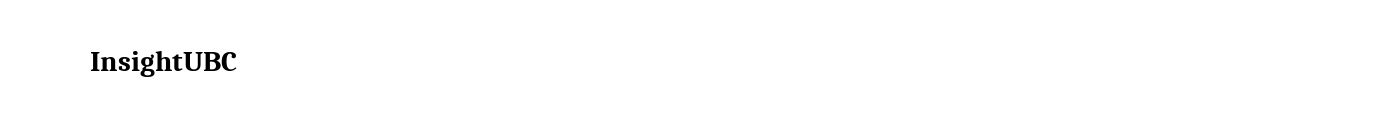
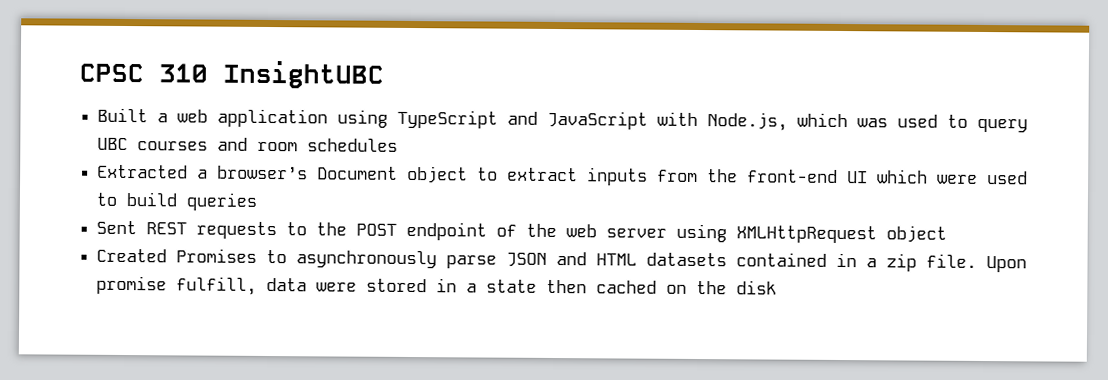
(90, 63) none -> [79,63,208,83] CPSC 310
(237, 63) none -> [97,107,1029,133] [97,137,399,152] [97,164,1029,186] [96,192,258,211] [96,220,948,244] [96,248,1028,273] [96,275,778,295] // Built a web application using TypeScript and JavaScript with Node.js, which was used to query UBC courses and room schedules // Extracted a browser’s Document object to extract inputs from the front-end UI which were used to build queries // Sent REST requests to the POST endpoint of the web server using XMLHttpRequest object // Created Promises to asynchronously parse JSON and HTML datasets contained in a zip file. Upon promise fulfill, data were stored in a state then cached on the disk

